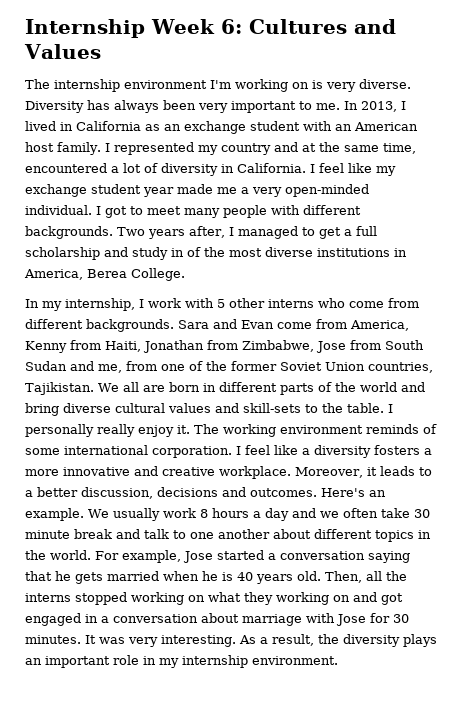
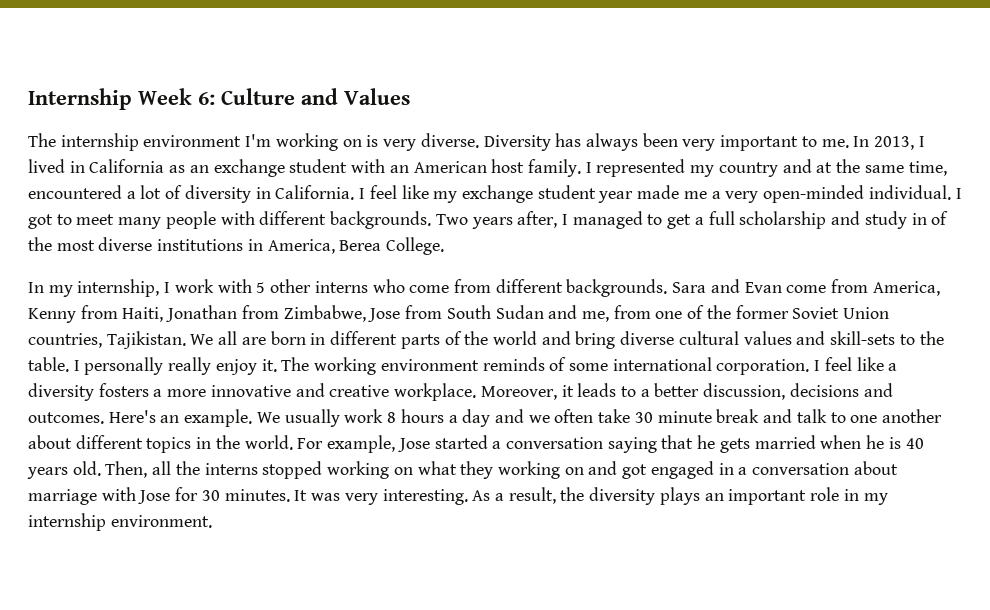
[248,19,347,34] Cultures -> [221,88,295,105] Culture

